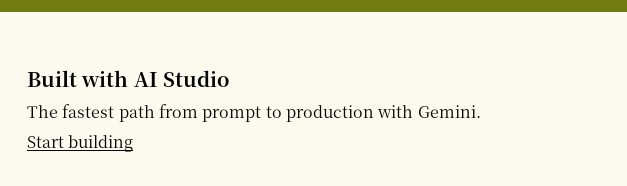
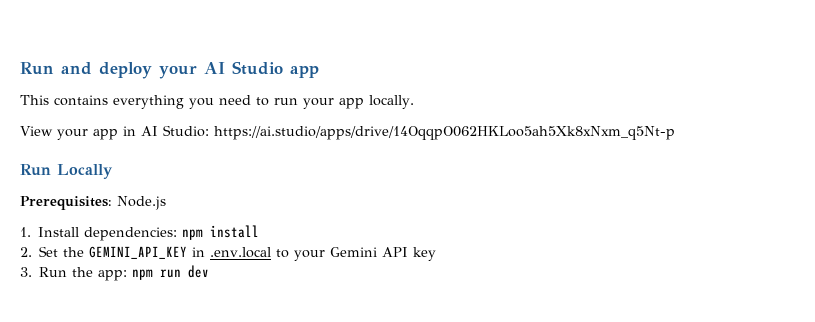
[27,70,230,87] [27,104,481,122] [27,135,134,152] Built with AI Studio // The fastest path from prompt to production with Gemini. // Start building -> [20,61,319,79] [20,95,414,109] [20,125,675,140] [20,164,113,179] [20,196,166,210] [20,225,260,241] [20,246,437,261] [20,265,210,281] Run and deploy your AI Studio app // This contains everything you need to run your app locally. // View your app in AI Studio: https://ai.studio/apps/drive/14OqqpO062HKLoo5ah5Xk8xNxm_q5Nt-p // Run Locally // Prerequisites: Node.js // 1. Install dependencies: npm install // 2. Set the GEMINI_API_KEY in .env.local to your Gemini API key // 3. Run the app: npm run dev

